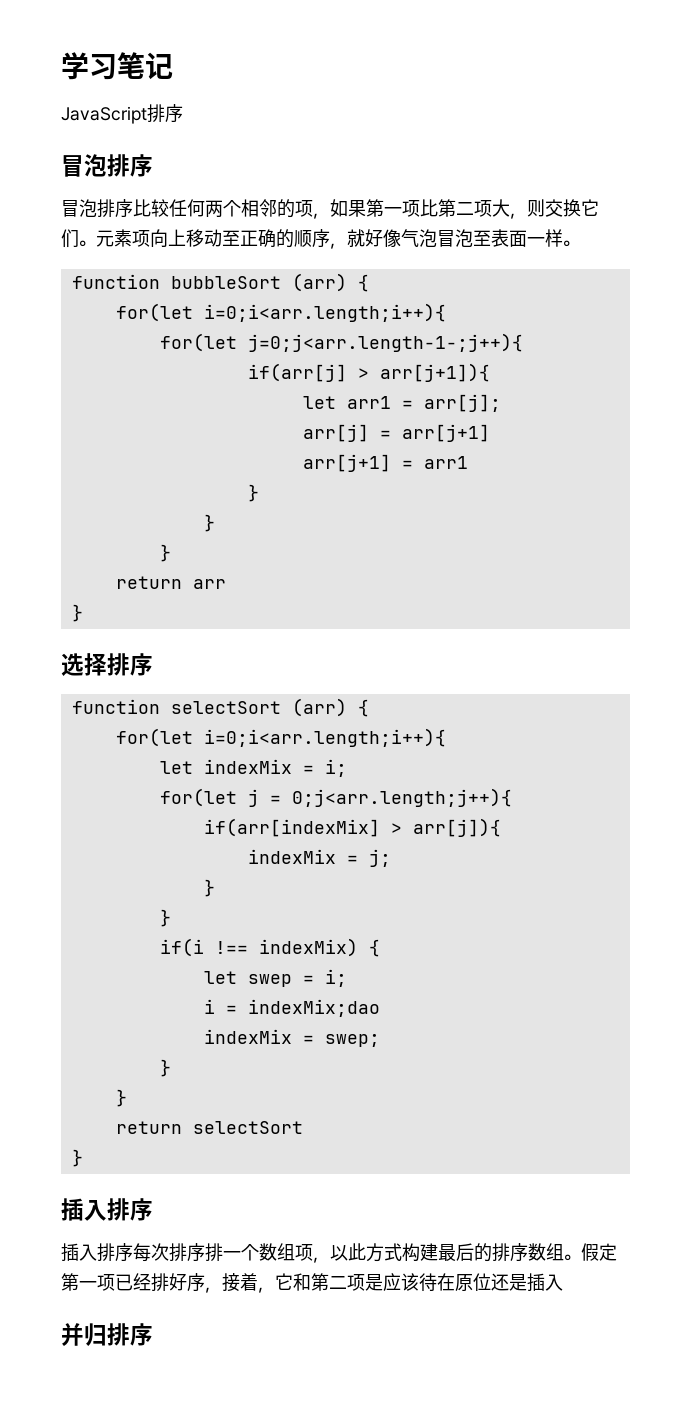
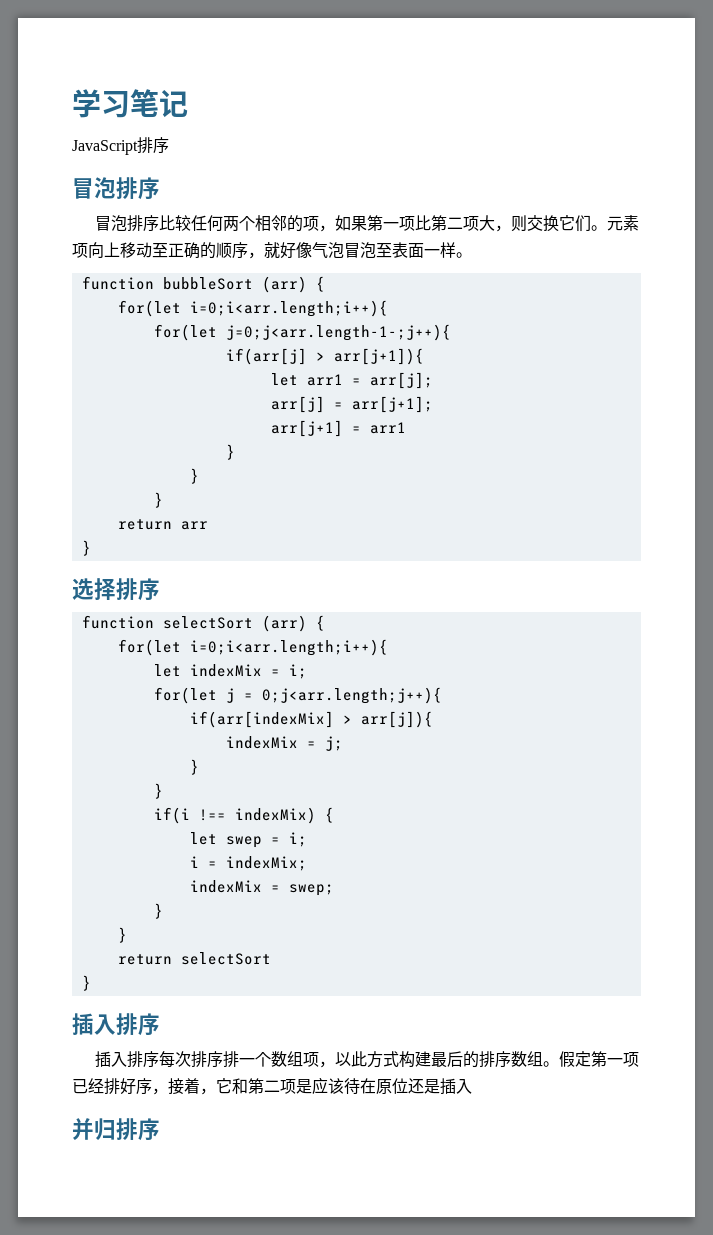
[401,424,490,442] arr[j+1] -> [351,396,433,413] arr[j+1];
[247,999,380,1017] indexMix;dao -> [225,856,307,871] indexMix;

